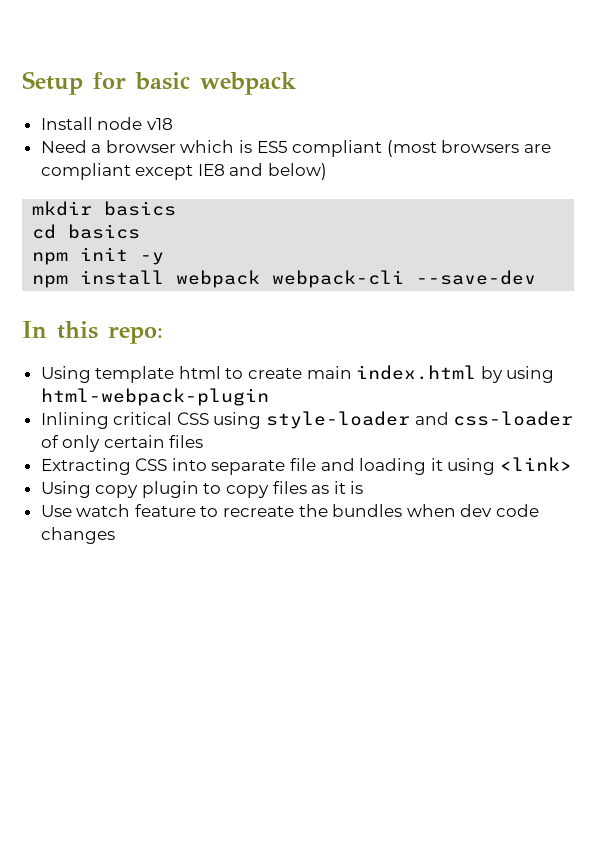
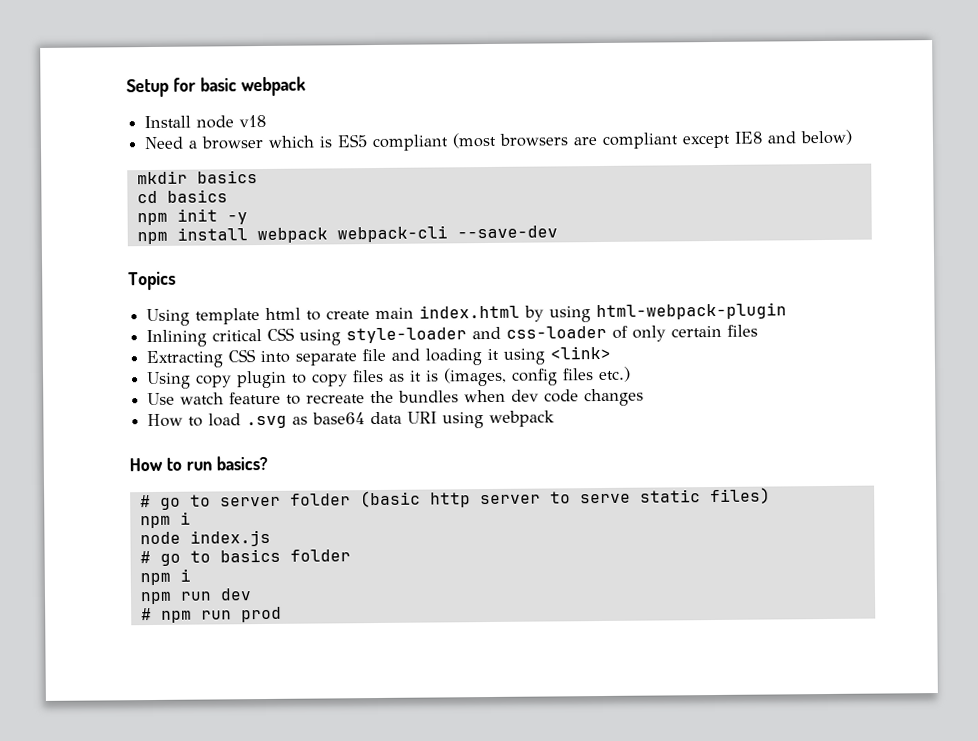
[22,321,163,344] In this repo: -> [128,270,176,291] Topics
(364, 487) none -> [443,366,632,387] (images, config files etc.)
(115, 535) none -> [147,410,556,429] [129,455,268,472] [139,487,771,510] [139,511,191,529] [139,529,271,547] [139,548,351,566] [139,568,191,586] [139,588,252,605] [140,606,282,623] // How to load .svg as base64 data URI using webpack // How to run basics? // # go to server folder (basic http server to serve static files) // npm i // node index.js // # go to basics folder // npm i // npm run dev // # npm run prod

